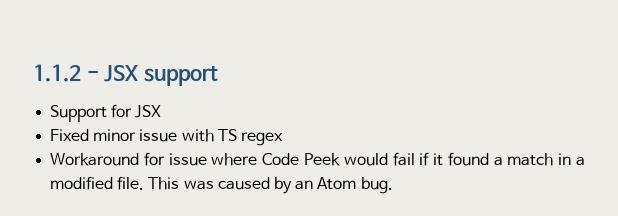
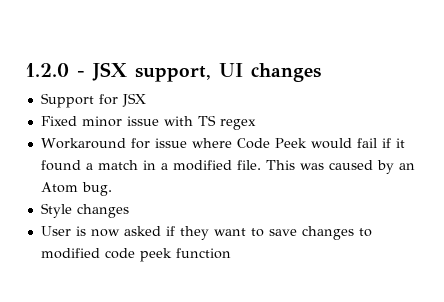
[33,64,81,82] 1.1.2 -> [25,63,69,77] 1.2.0
[144,66,219,86] support -> [135,63,321,82] support, UI changes
(393, 185) none -> [40,203,129,218] [40,226,372,240] [40,248,231,262] // Style changes // User is now asked if they want to save changes to modified code peek function

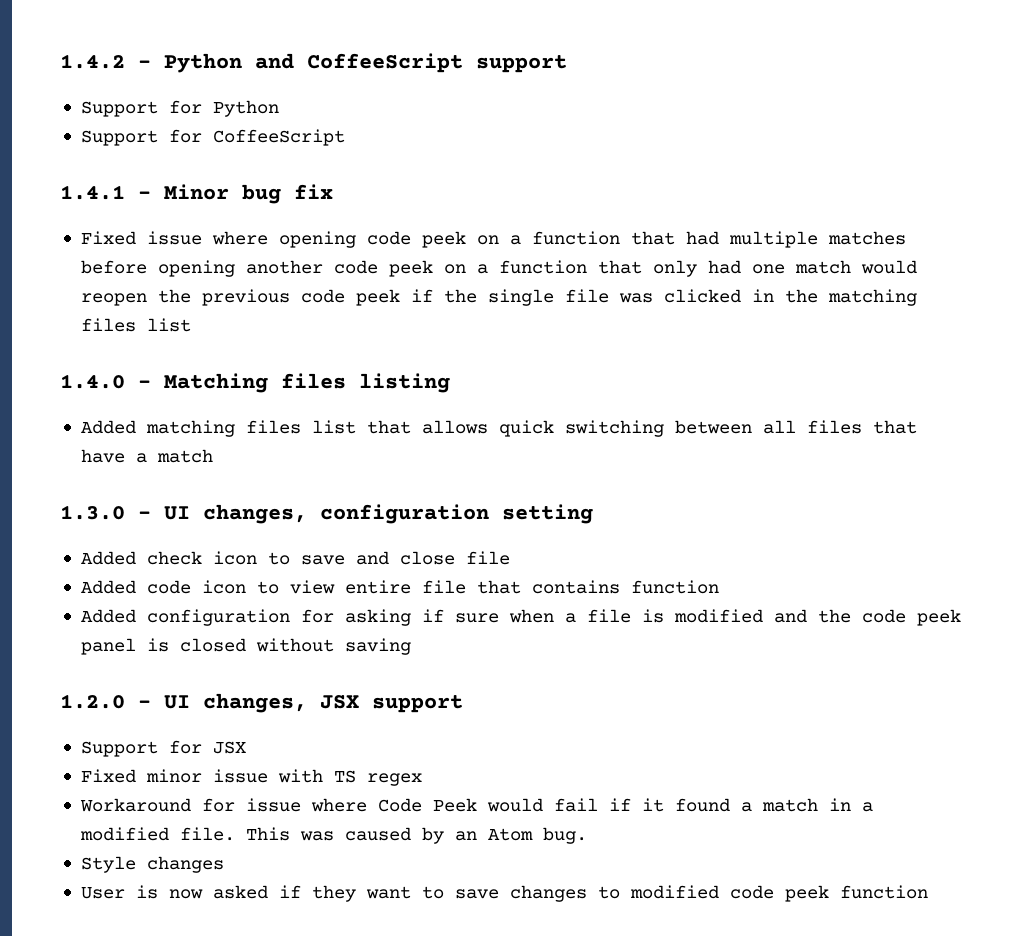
[25,62,321,82] 1.2.0 - JSX support, UI changes -> [60,53,567,73] [80,100,279,117] [80,129,345,146] [60,184,333,204] [80,231,906,248] [80,260,917,277] [80,289,917,306] [80,318,191,332] [60,373,450,393] [80,420,917,437] [80,449,213,463] [60,504,593,524] [80,551,510,565] [80,580,719,594] [80,609,961,626] [80,638,411,655] [60,693,463,713] 1.4.2 - Python and CoffeeScript support // Support for Python // Support for CoffeeScript // 1.4.1 - Minor bug fix // Fixed issue where opening code peek on a function that had multiple matches before opening another code peek on a function that only had one match would reopen the previous code peek if the single file was clicked in the matching files list // 1.4.0 - Matching files listing // Added matching files list that allows quick switching between all files that have a match // 1.3.0 - UI changes, configuration setting // Added check icon to save and close file // Added code icon to view entire file that contains function // Added configuration for asking if sure when a file is modified and the code peek panel is closed without saving // 1.2.0 - UI changes, JSX support

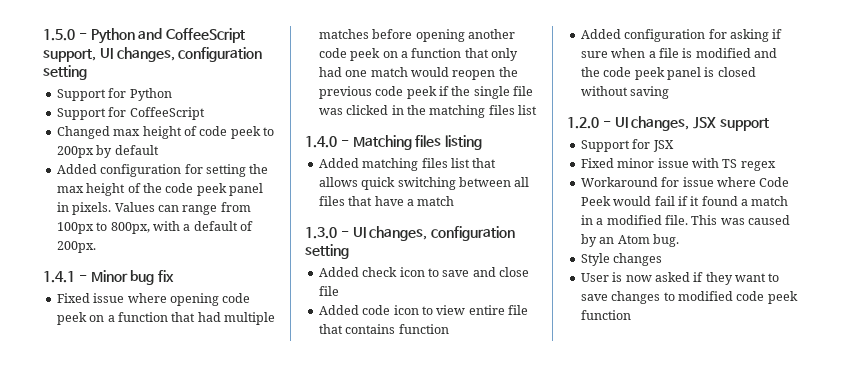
[60,54,125,69] 1.4.2 -> [43,29,75,41] 1.5.0
[476,55,567,73] support -> [43,47,263,62] [43,65,87,80] support, UI changes, configuration setting
(345, 137) none -> [56,126,274,139] [56,145,159,158] [56,164,269,177] [56,183,263,196] [56,202,251,215] [56,221,253,234] [56,241,96,253] // Changed max height of code peek to 200px by default // Added configuration for setting the max height of the code peek panel in pixels. Values can range from 100px to 800px, with a default of 200px.

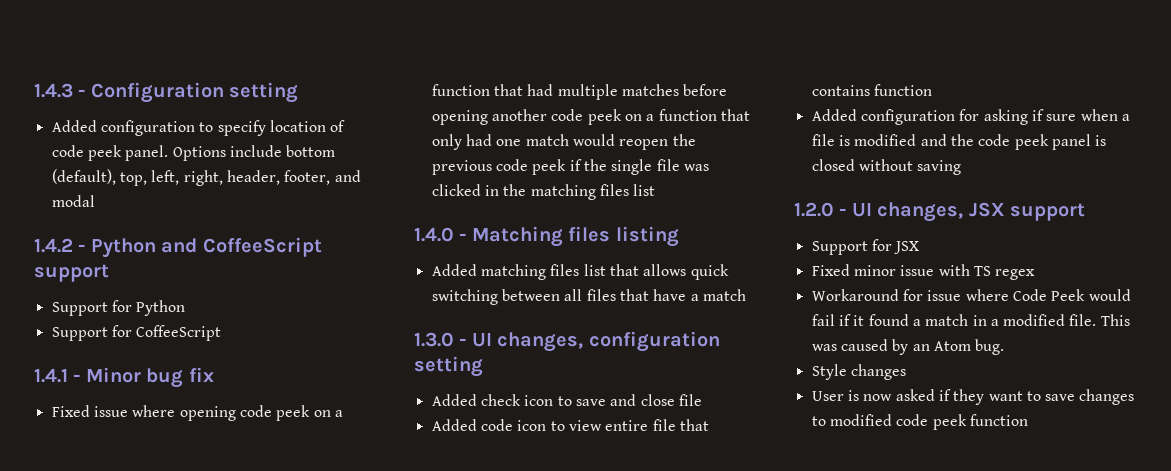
[43,28,246,44] [43,47,263,62] [43,65,87,80] 1.5.0 - Python and CoffeeScript support, UI changes, configuration setting -> [34,82,299,103] [51,120,346,136] [51,145,336,161] [51,169,361,186] [51,195,95,207] [34,237,322,258] [34,264,109,282] 1.4.3 - Configuration setting // Added configuration to specify location of code peek panel. Options include bottom (default), top, left, right, header, footer, and modal // 1.4.2 - Python and CoffeeScript support
[56,126,274,139] [56,145,159,158] [56,164,269,177] [56,183,263,196] [56,202,251,215] [56,221,253,234] [56,241,96,253] // Changed max height of code peek to 200px by default // Added configuration for setting the max height of the code peek panel in pixels. Values can range from 100px to 800px, with a default of 200px. -> (222, 333) none

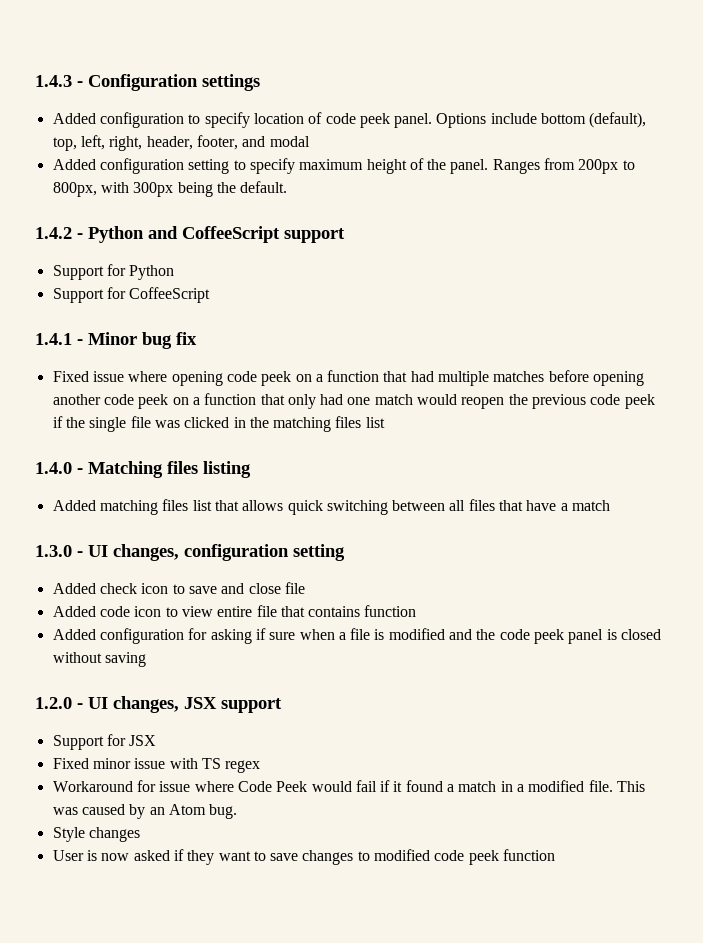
[229,82,299,103] setting -> [202,74,260,91] settings
(95, 201) none -> [52,158,635,174] [52,181,288,197] // Added configuration setting to specify maximum height of the panel. Ranges from 200px to 800px, with 300px being the default.

